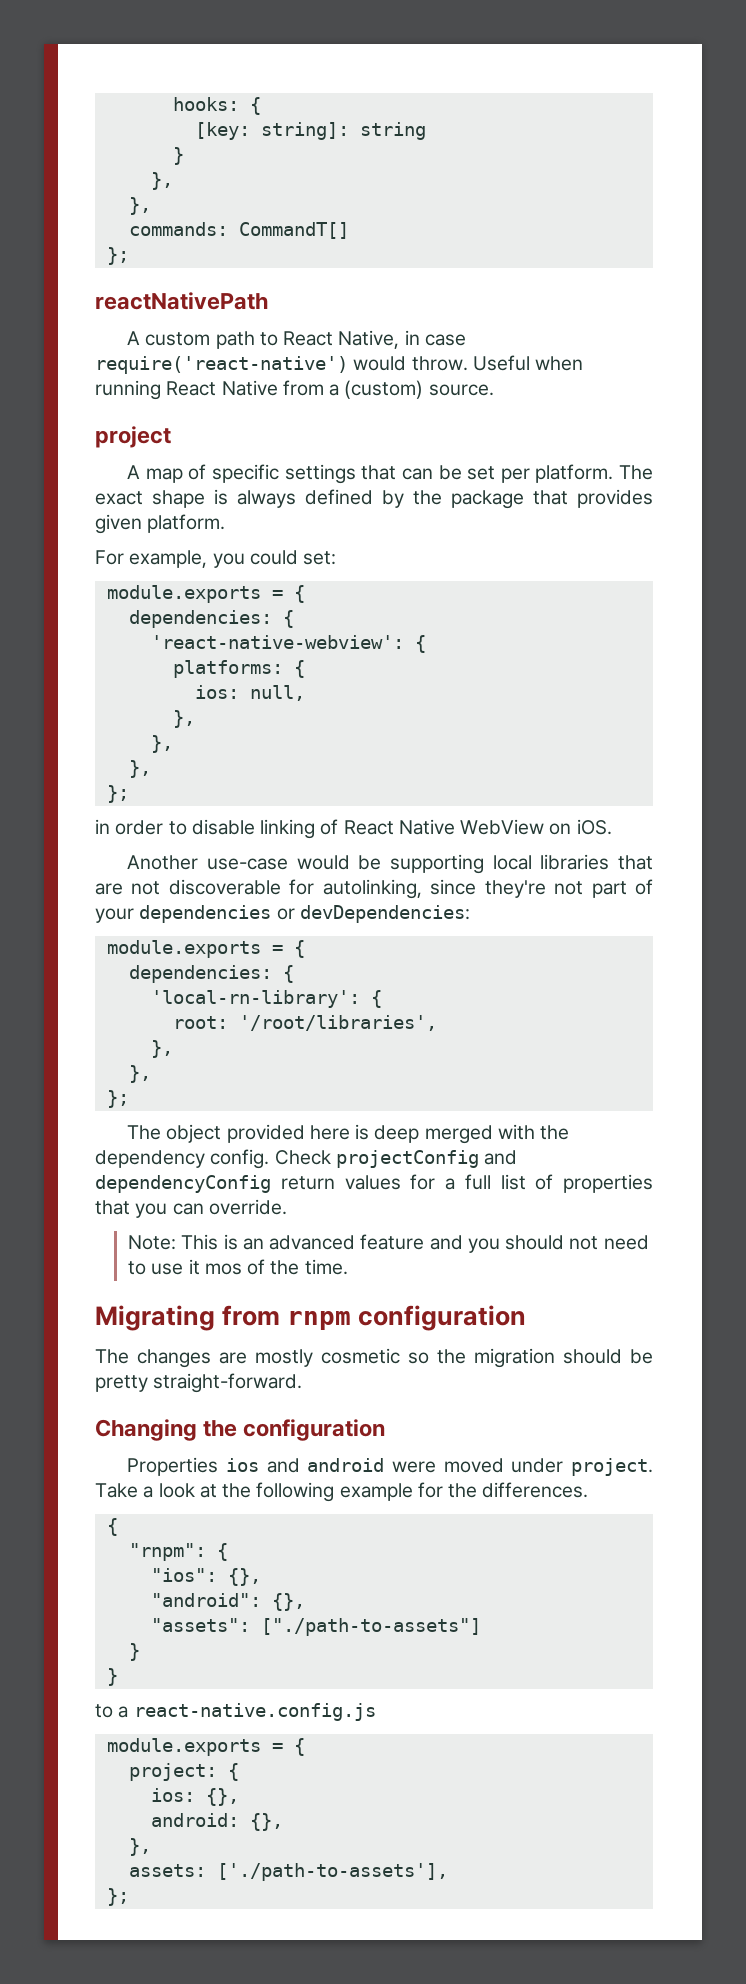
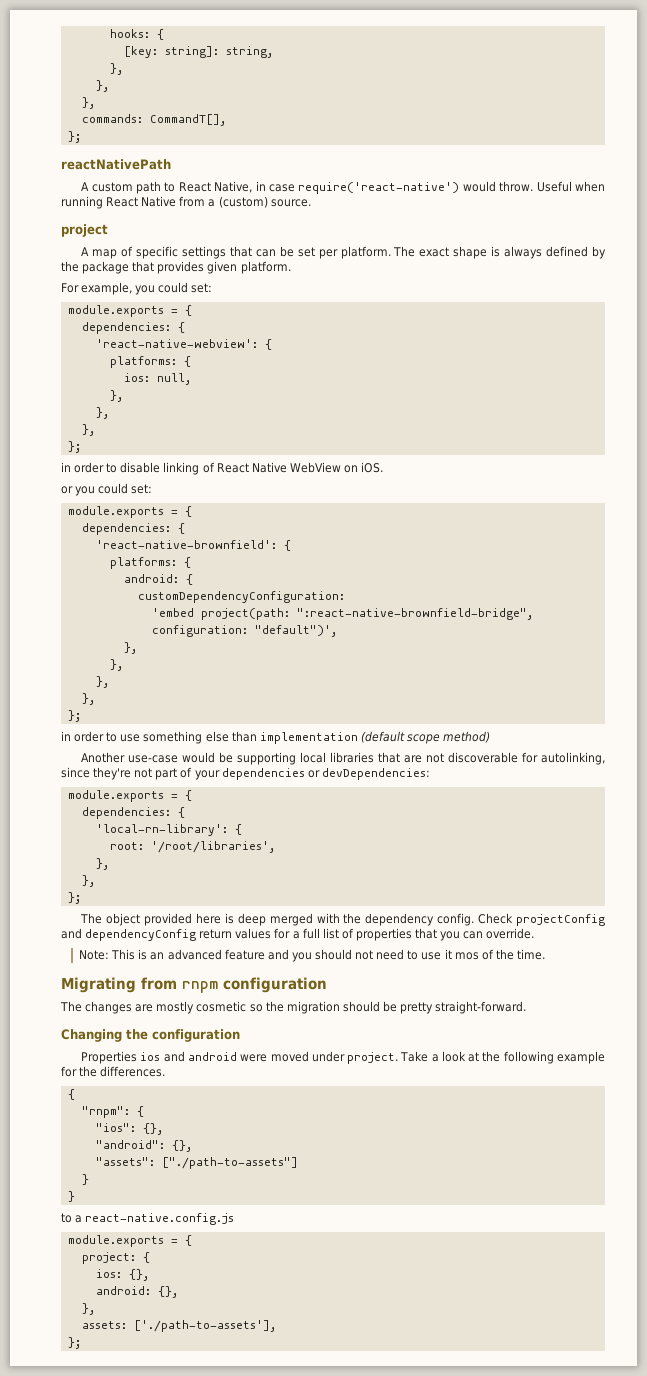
[359,122,426,140] [172,147,184,165] string // } -> [225,46,273,58] [109,63,123,75] string, // },
[238,222,349,239] CommandT[] -> [149,114,226,126] CommandT[],
(612, 827) none -> [61,483,153,496] [67,506,192,518] [81,523,185,535] [95,540,291,551] [109,557,191,569] [123,574,193,585] [137,591,345,603] [151,608,533,620] [151,625,337,637] [123,642,137,654] [109,659,123,671] [95,676,109,688] [81,693,95,705] [67,710,81,722] [61,731,491,744] // or you could set: // module.exports = { // dependencies: { // 'react-native-brownfield': { // platforms: { // android: { // customDependencyConfiguration: // 'embed project(path: ":react-native-brownfield-bridge", configuration: "default")', // }, // }, // }, // }, // }; // in order to use something else than implementation (default scope method)

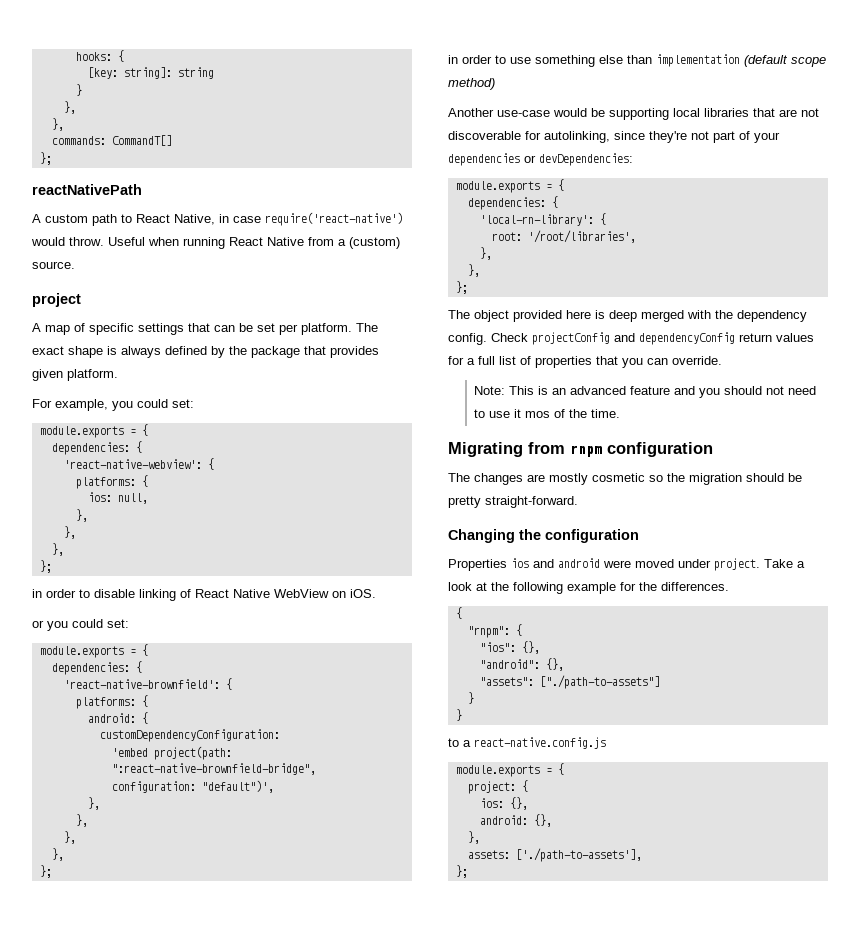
[225,46,273,58] [109,63,123,75] string, // }, -> [177,67,214,79] [75,84,82,96] string // }
[149,114,226,126] CommandT[], -> [111,135,172,146] CommandT[]

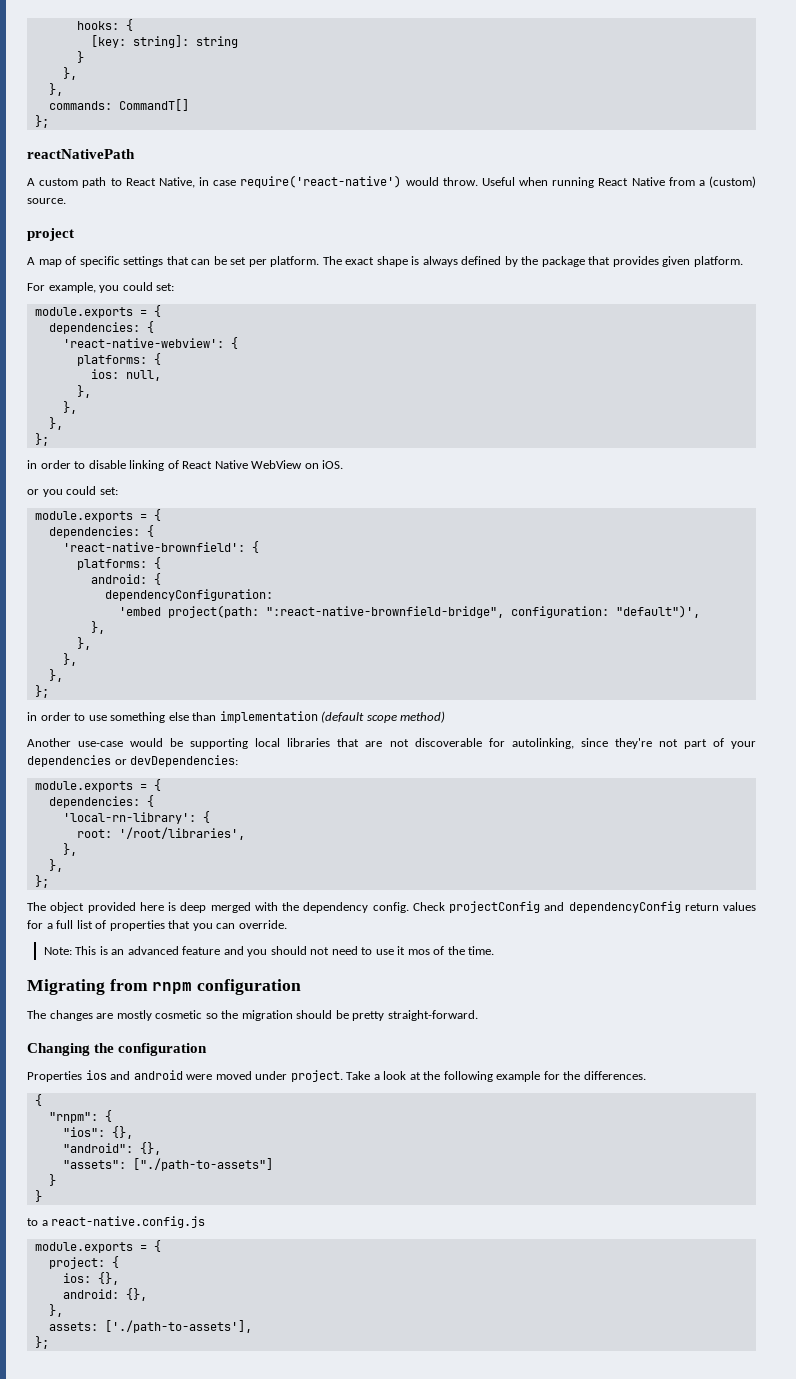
[99,729,280,742] customDependencyConfiguration: -> [104,589,273,601] dependencyConfiguration:

